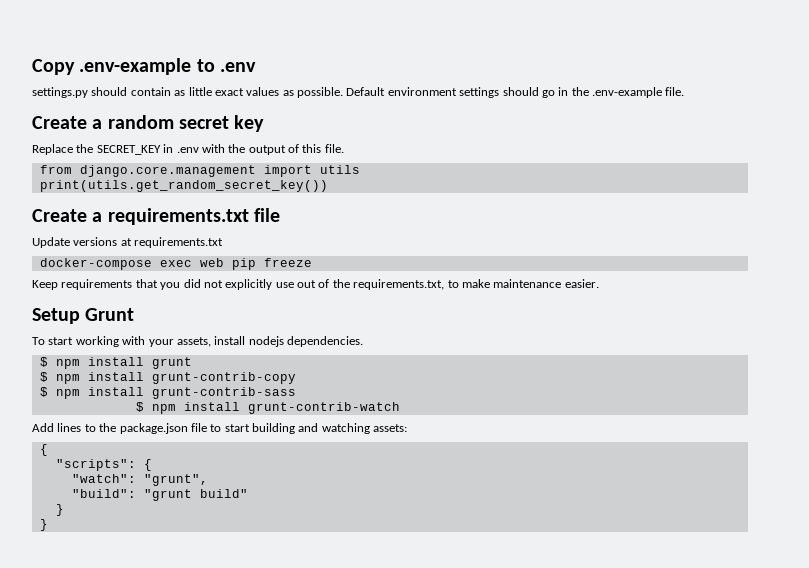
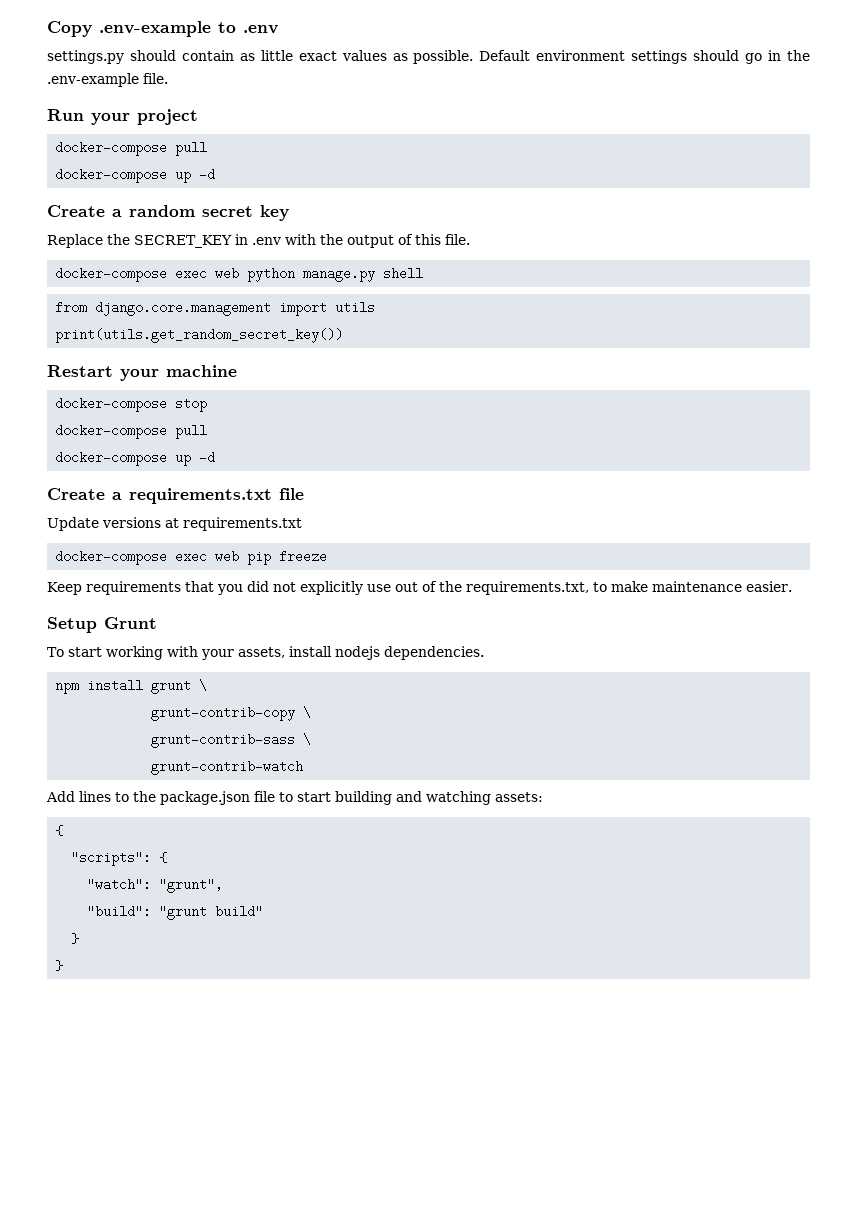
(685, 91) none -> [47,109,198,125] [55,141,208,156] [55,168,216,183] // Run your project // docker-compose pull // docker-compose up -d
(344, 148) none -> [55,267,424,282] // docker-compose exec web python manage.py shell
(328, 186) none -> [47,365,237,381] [55,397,208,412] [55,424,208,439] [55,451,216,466] // Restart your machine // docker-compose stop // docker-compose pull // docker-compose up -d
[39,357,48,367] $ -> (484, 653) none
[39,372,296,384] [39,387,296,399] [135,402,240,414] // $ npm install grunt-contrib-copy // $ npm install grunt-contrib-sass // $ npm install -> [199,679,208,692] [151,706,312,721] [151,733,312,748] \ // grunt-contrib-copy \ // grunt-contrib-sass \ //

